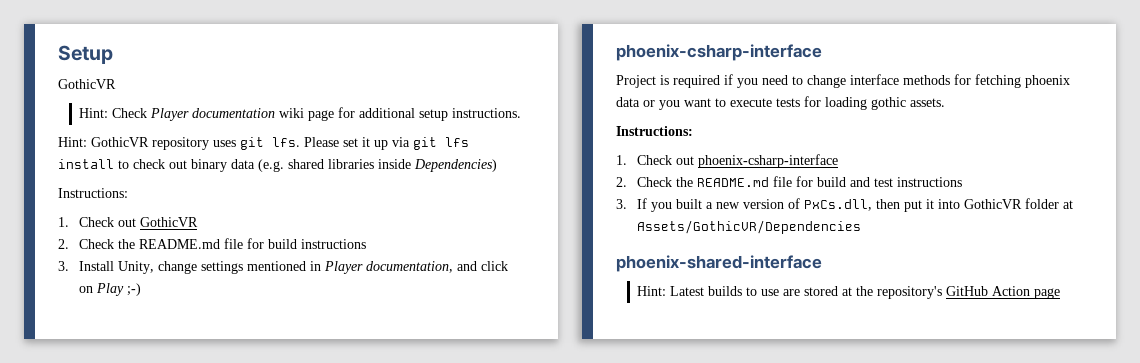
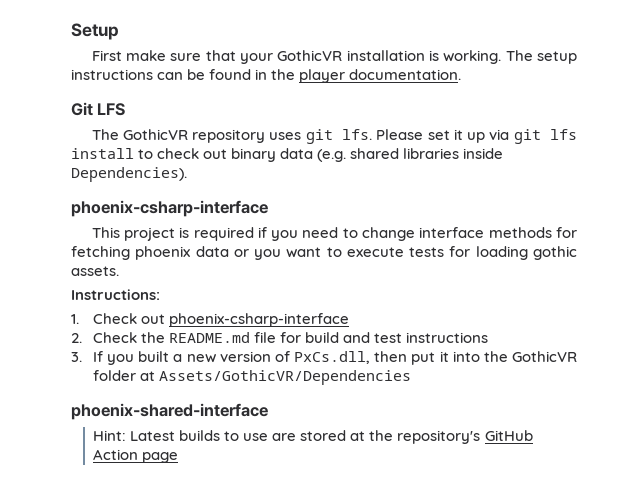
[58,79,116,89] [79,107,522,121] [58,137,87,147] GothicVR // Hint: Check Player documentation wiki page for additional setup instructions. // Hint: -> [91,50,577,64] [71,69,462,83] [71,102,126,116] [91,129,119,140] First make sure that your GothicVR installation is working. The setup instructions can be found in the player documentation. // Git LFS // The
[414,159,497,172] [58,188,128,198] [58,217,199,227] [58,238,367,249] [58,261,509,274] [79,283,142,296] [616,44,822,61] [616,75,656,88] Dependencies) // Instructions: // 1. Check out GothicVR // 2. Check the README.md file for build instructions // 3. Install Unity, change settings mentioned in Player documentation, and click on Play ;-) // phoenix-csharp-interface // Project -> [71,167,187,182] [71,200,268,217] [91,227,175,241] Dependencies). // phoenix-csharp-interface // This project
(961, 204) none -> [483,351,508,362] the

